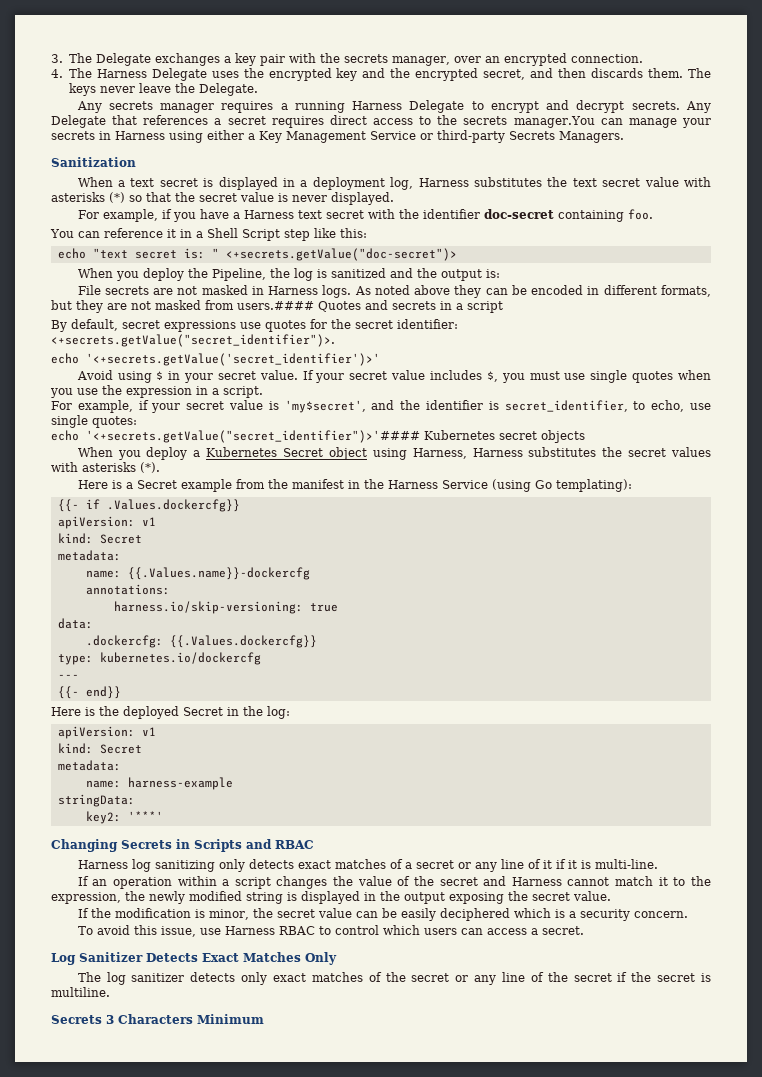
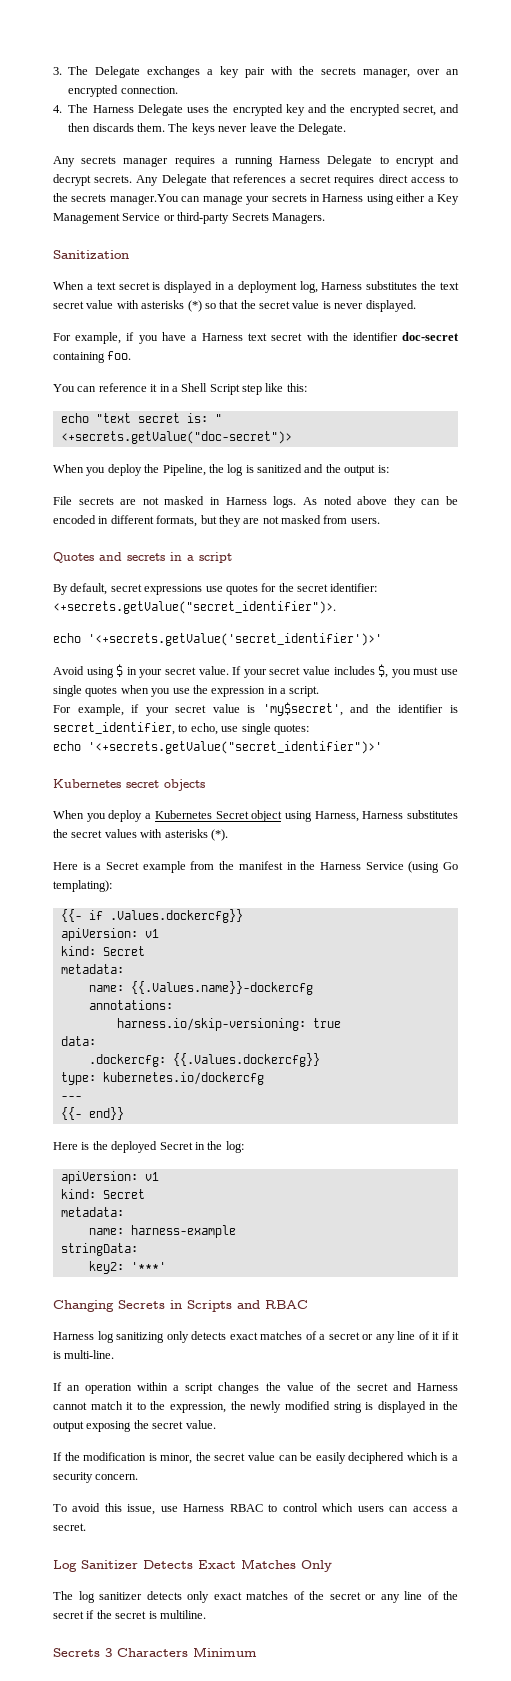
[237,301,314,310] users.#### -> [350,518,380,524] users. //
[86,430,420,443] '<+secrets.getValue("secret_identifier")>'#### -> [88,741,382,754] '<+secrets.getValue("secret_identifier")>' //

